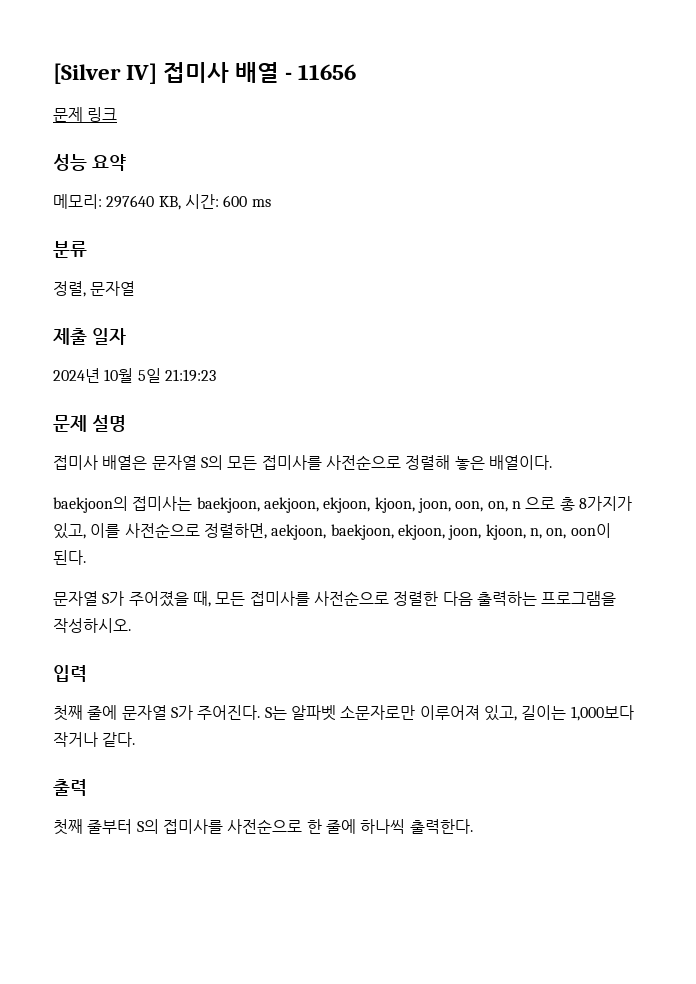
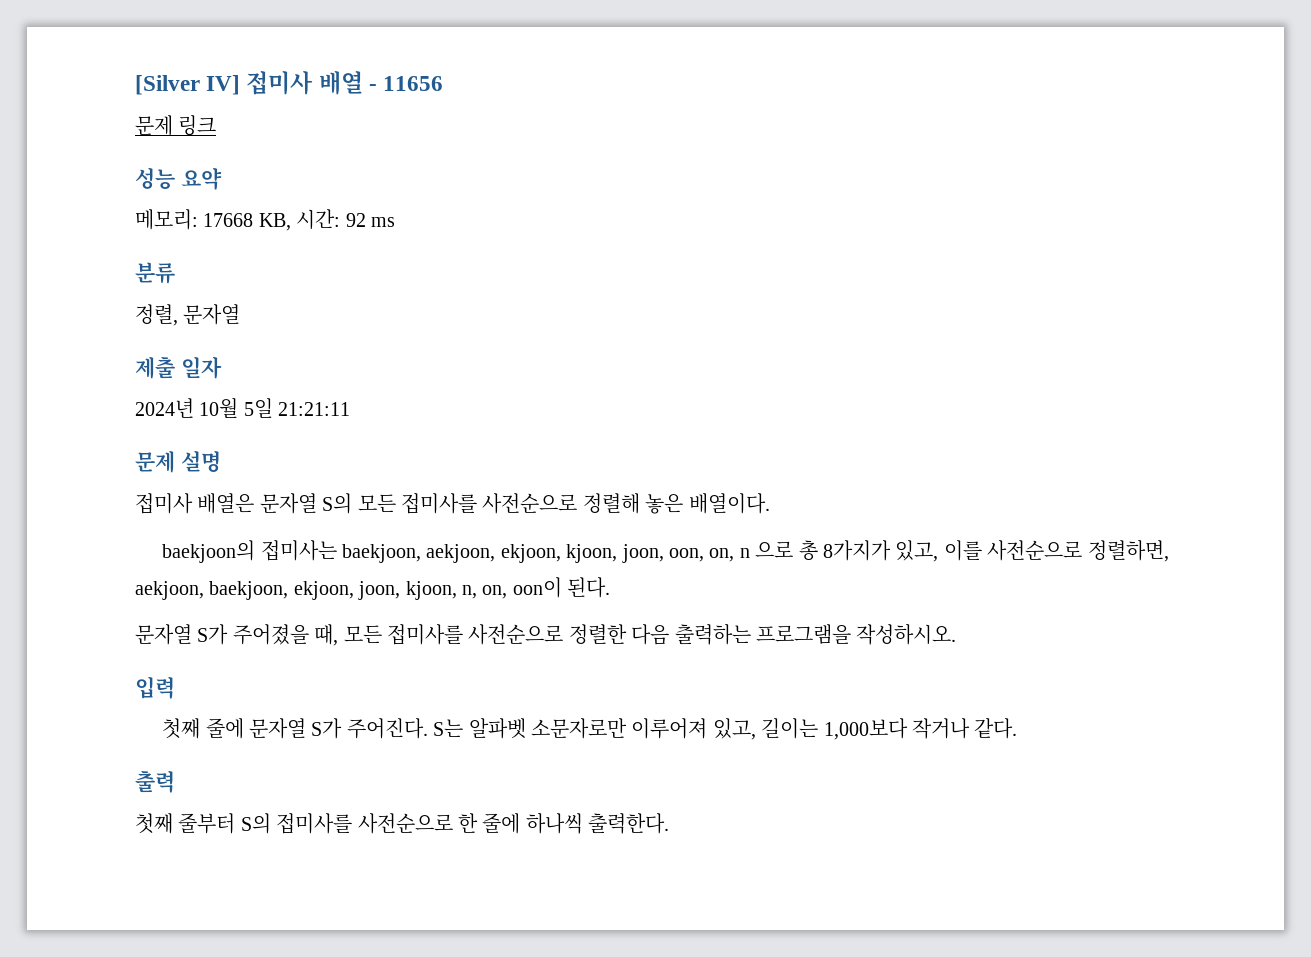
[106,195,155,208] 297640 -> [203,213,254,227] 17668
[223,195,248,207] 600 -> [345,213,366,227] 92
[164,369,216,382] 21:19:23 -> [278,402,351,416] 21:21:11

